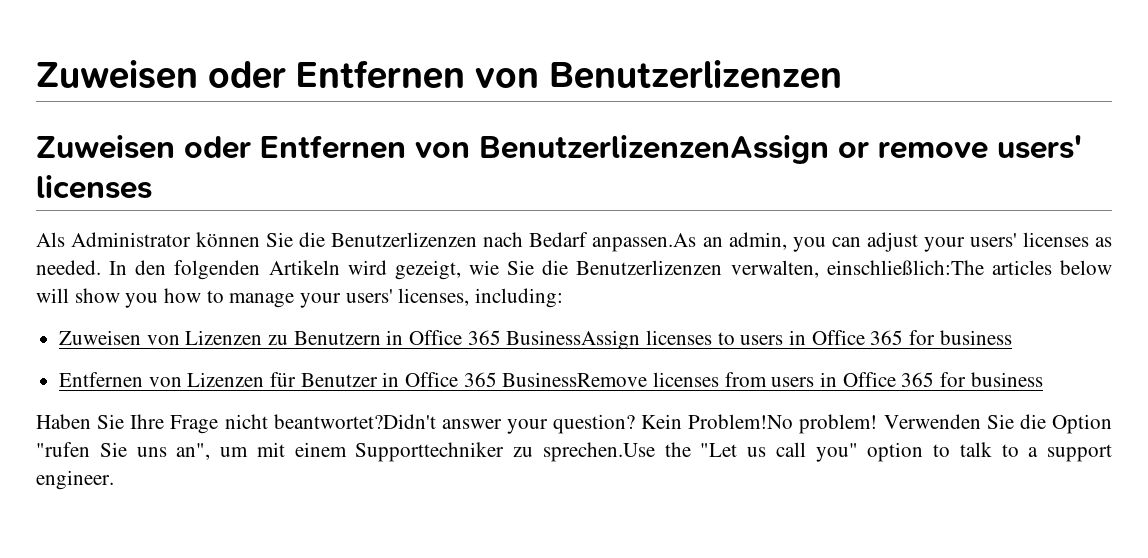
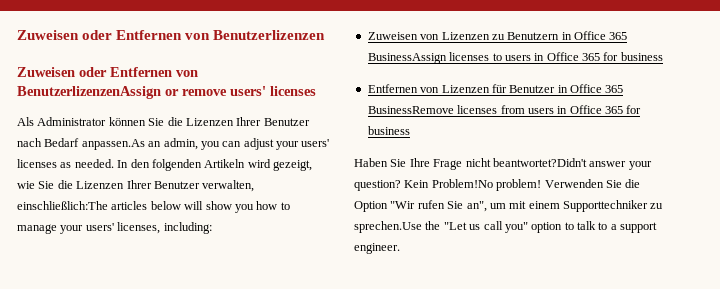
[331,232,478,247] Benutzerlizenzen -> [185,117,310,126] Lizenzen Ihrer Benutzer
[576,260,723,275] Benutzerlizenzen -> [76,180,200,189] Lizenzen Ihrer Benutzer
[36,442,167,457] "rufen Sie uns -> [390,200,464,209] "Wir rufen Sie

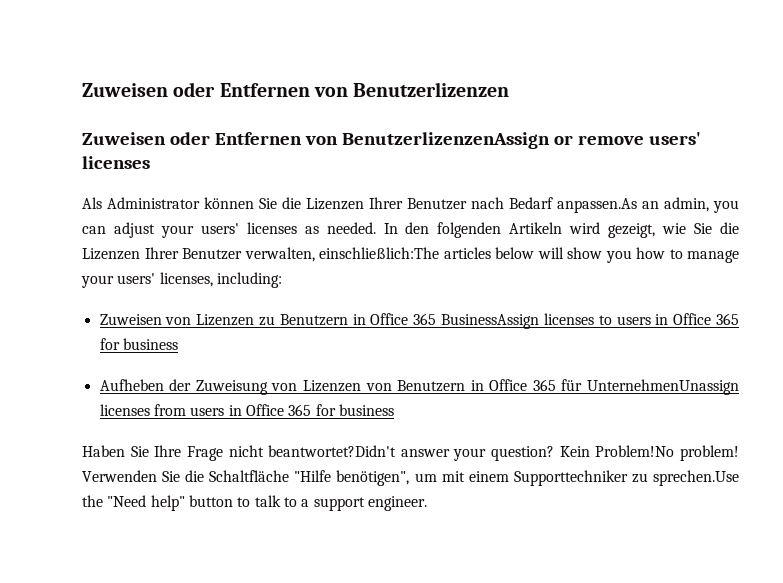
[367,84,624,93] [367,106,454,114] Entfernen von Lizenzen für Benutzer in Office 365 BusinessRemove -> [99,379,739,395] Aufheben der Zuweisung von Lizenzen von Benutzern in Office 365 für UnternehmenUnassign
[354,200,487,212] Option "Wir rufen Sie an", -> [209,470,410,486] Schaltfläche "Hilfe benötigen",
[443,221,563,233] "Let us call you" option -> [107,495,233,511] "Need help" button

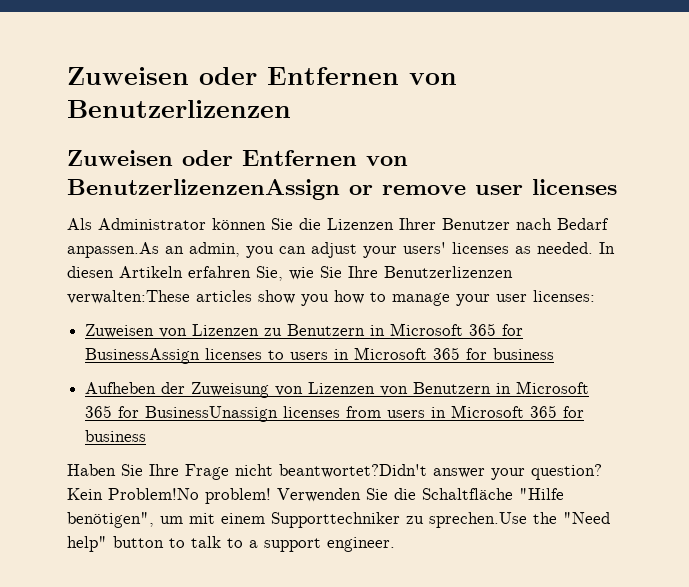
[648,132,701,145] users' -> [475,185,523,195] user
[405,222,740,238] [82,247,564,262] den folgenden Artikeln wird gezeigt, wie Sie die Lizenzen Ihrer Benutzer verwalten, einschließlich:The articles below will -> [67,266,513,281] [67,290,252,304] diesen Artikeln erfahren Sie, wie Sie Ihre Benutzerlizenzen verwalten:These articles
[117,272,282,288] users' licenses, including: -> [496,290,595,302] user licenses:
[370,313,437,325] Office 365 -> [390,323,524,336] Microsoft 365 for
[673,313,712,325] Office -> [354,347,428,360] Microsoft
[489,379,739,395] Office 365 für UnternehmenUnassign -> [516,381,590,394] [85,405,279,422] Microsoft 365 for BusinessUnassign
[245,404,284,416] Office -> [451,405,525,418] Microsoft

